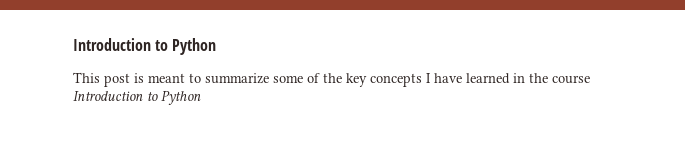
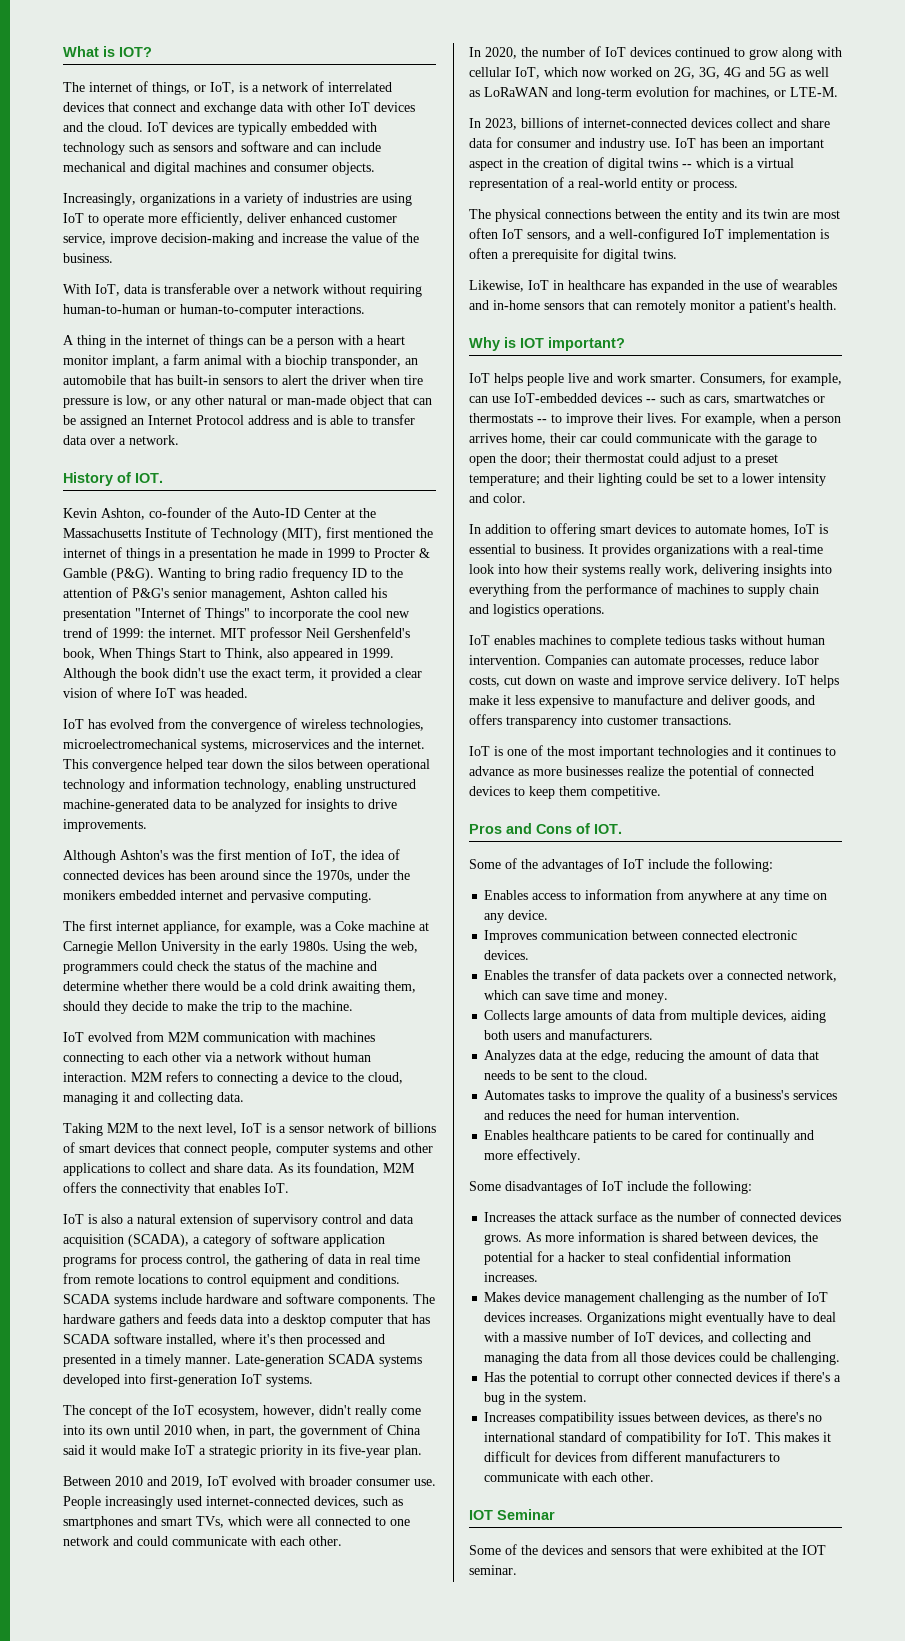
[73,38,217,55] [73,72,590,87] [73,90,201,105] Introduction to Python // This post is meant to summarize some of the key concepts I have learned in the course Introduction to Python -> [63,46,152,57] [63,81,392,95] [63,102,415,115] [63,122,377,135] [63,141,381,155] [63,162,375,175] [63,192,412,206] [63,212,397,226] [63,232,419,246] [63,253,113,263] [63,283,422,297] [63,304,365,317] [63,334,405,348] [63,354,418,368] [63,375,423,385] [63,395,432,408] [63,414,415,428] [63,435,179,445] [63,472,163,486] [63,507,376,520] [63,527,433,541] [63,547,430,561] [63,567,403,581] [63,587,387,601] [63,607,410,621] [63,627,410,641] [63,648,394,661] [63,668,422,681] [63,687,248,698] [63,718,424,732] [63,739,425,752] [63,759,430,772] [63,778,416,792] [63,798,397,812] [63,819,147,832] [63,849,400,863] [63,870,410,882] [63,890,372,903] [63,920,429,934] [63,941,418,954] [63,960,377,974] [63,981,416,994] [63,1001,353,1014] [63,1031,375,1042] [63,1052,371,1065] [63,1071,403,1085] [63,1092,244,1105] [63,1122,436,1136] [63,1142,433,1156] [63,1162,415,1176] [63,1182,289,1196] [63,1213,414,1227] [63,1233,385,1247] [63,1253,420,1267] [63,1273,400,1287] [63,1293,435,1307] [63,1313,430,1327] [63,1333,385,1347] [63,1354,422,1367] [63,1373,313,1387] [63,1404,421,1418] [63,1424,421,1438] [63,1444,422,1458] [63,1476,436,1488] [63,1496,403,1509] [63,1516,410,1529] [63,1536,342,1546] [469,46,842,60] [469,67,829,79] [469,86,838,100] [469,117,830,130] [469,137,824,151] [469,157,794,171] [469,177,738,191] [469,209,840,222] [469,228,829,242] [469,248,677,262] [469,279,837,293] [469,300,837,313] [469,337,625,351] [469,372,842,386] [469,393,825,405] [469,413,841,426] [469,433,817,446] [469,453,778,466] [469,473,826,486] [469,493,526,503] [469,523,828,537] [469,544,823,557] [469,564,832,577] [469,583,819,597] [469,604,605,617] [469,635,825,648] [469,655,819,668] [469,675,839,688] [469,694,815,708] [469,714,732,728] [469,745,836,759] [469,765,814,779] [469,786,661,799] [469,823,622,834] [469,858,773,872] [484,889,828,903] [484,910,549,923] [484,930,798,943] [484,950,530,960] [484,969,838,983] [484,990,669,1003] [484,1009,827,1023] [484,1029,654,1040] [484,1049,820,1063] [484,1070,649,1080] [484,1089,838,1103] [484,1109,741,1120] [484,1129,815,1143] [484,1149,582,1163] [469,1180,752,1194] [484,1211,842,1222] [484,1231,819,1245] [484,1251,792,1265] [484,1272,539,1282] [484,1291,829,1305] [484,1312,837,1325] [484,1331,812,1345] [484,1351,841,1365] [484,1371,842,1385] [484,1392,588,1405] [484,1412,823,1425] [484,1431,832,1445] [484,1451,781,1462] [484,1472,655,1482] [469,1509,555,1520] [469,1544,826,1555] [469,1565,517,1575] What is IOT? // The internet of things, or IoT, is a network of interrelated devices that connect and exchange data with other IoT devices and the cloud. IoT devices are typically embedded with technology such as sensors and software and can include mechanical and digital machines and consumer objects. // Increasingly, organizations in a variety of industries are using IoT to operate more efficiently, deliver enhanced customer service, improve decision-making and increase the value of the business. // With IoT, data is transferable over a network without requiring human-to-human or human-to-computer interactions. // A thing in the internet of things can be a person with a heart monitor implant, a farm animal with a biochip transponder, an automobile that has built-in sensors to alert the driver when tire pressure is low, or any other natural or man-made object that can be assigned an Internet Protocol address and is able to transfer data over a network. // History of IOT. // Kevin Ashton, co-founder of the Auto-ID Center at the Massachusetts Institute of Technology (MIT), first mentioned the internet of things in a presentation he made in 1999 to Procter & Gamble (P&G). Wanting to bring radio frequency ID to the attention of P&G's senior management, Ashton called his presentation "Internet of Things" to incorporate the cool new trend of 1999: the internet. MIT professor Neil Gershenfeld's book, When Things Start to Think, also appeared in 1999. Although the book didn't use the exact term, it provided a clear vision of where IoT was headed. // IoT has evolved from the convergence of wireless technologies, microelectromechanical systems, microservices and the internet. This convergence helped tear down the silos between operational technology and information technology, enabling unstructured machine-generated data to be analyzed for insights to drive improvements. // Although Ashton's was the first mention of IoT, the idea of connected devices has been around since the 1970s, under the monikers embedded internet and pervasive computing. // The first internet appliance, for example, was a Coke machine at Carnegie Mellon University in the early 1980s. Using the web, programmers could check the status of the machine and determine whether there would be a cold drink awaiting them, should they decide to make the trip to the machine. // IoT evolved from M2M communication with machines connecting to each other via a network without human interaction. M2M refers to connecting a device to the cloud, managing it and collecting data. // Taking M2M to the next level, IoT is a sensor network of billions of smart devices that connect people, computer systems and other applications to collect and share data. As its foundation, M2M offers the connectivity that enables IoT. // IoT is also a natural extension of supervisory control and data acquisition (SCADA), a category of software application programs for process control, the gathering of data in real time from remote locations to control equipment and conditions. SCADA systems include hardware and software components. The hardware gathers and feeds data into a desktop computer that has SCADA software installed, where it's then processed and presented in a timely manner. Late-generation SCADA systems developed into first-generation IoT systems. // The concept of the IoT ecosystem, however, didn't really come into its own until 2010 when, in part, the government of China said it would make IoT a strategic priority in its five-year plan. // Between 2010 and 2019, IoT evolved with broader consumer use. People increasingly used internet-connected devices, such as smartphones and smart TVs, which were all connected to one network and could communicate with each other. // In 2020, the number of IoT devices continued to grow along with cellular IoT, which now worked on 2G, 3G, 4G and 5G as well as LoRaWAN and long-term evolution for machines, or LTE-M. // In 2023, billions of internet-connected devices collect and share data for consumer and industry use. IoT has been an important aspect in the creation of digital twins -- which is a virtual representation of a real-world entity or process. // The physical connections between the entity and its twin are most often IoT sensors, and a well-configured IoT implementation is often a prerequisite for digital twins. // Likewise, IoT in healthcare has expanded in the use of wearables and in-home sensors that can remotely monitor a patient's health. // Why is IOT important? // IoT helps people live and work smarter. Consumers, for example, can use IoT-embedded devices -- such as cars, smartwatches or thermostats -- to improve their lives. For example, when a person arrives home, their car could communicate with the garage to open the door; their thermostat could adjust to a preset temperature; and their lighting could be set to a lower intensity and color. // In addition to offering smart devices to automate homes, IoT is essential to business. It provides organizations with a real-time look into how their systems really work, delivering insights into everything from the performance of machines to supply chain and logistics operations. // IoT enables machines to complete tedious tasks without human intervention. Companies can automate processes, reduce labor costs, cut down on waste and improve service delivery. IoT helps make it less expensive to manufacture and deliver goods, and offers transparency into customer transactions. // IoT is one of the most important technologies and it continues to advance as more businesses realize the potential of connected devices to keep them competitive. // Pros and Cons of IOT. // Some of the advantages of IoT include the following: // Enables access to information from anywhere at any time on any device. // Improves communication between connected electronic devices. // Enables the transfer of data packets over a connected network, which can save time and money. // Collects large amounts of data from multiple devices, aiding both users and manufacturers. // Analyzes data at the edge, reducing the amount of data that needs to be sent to the cloud. // Automates tasks to improve the quality of a business's services and reduces the need for human intervention. // Enables healthcare patients to be cared for continually and more effectively. // Some disadvantages of IoT include the following: // Increases the attack surface as the number of connected devices grows. As more information is shared between devices, the potential for a hacker to steal confidential information increases. // Makes device management challenging as the number of IoT devices increases. Organizations might eventually have to deal with a massive number of IoT devices, and collecting and managing the data from all those devices could be challenging. // Has the potential to corrupt other connected devices if there's a bug in the system. // Increases compatibility issues between devices, as there's no international standard of compatibility for IoT. This makes it difficult for devices from different manufacturers to communicate with each other. // IOT Seminar // Some of the devices and sensors that were exhibited at the IOT seminar.

